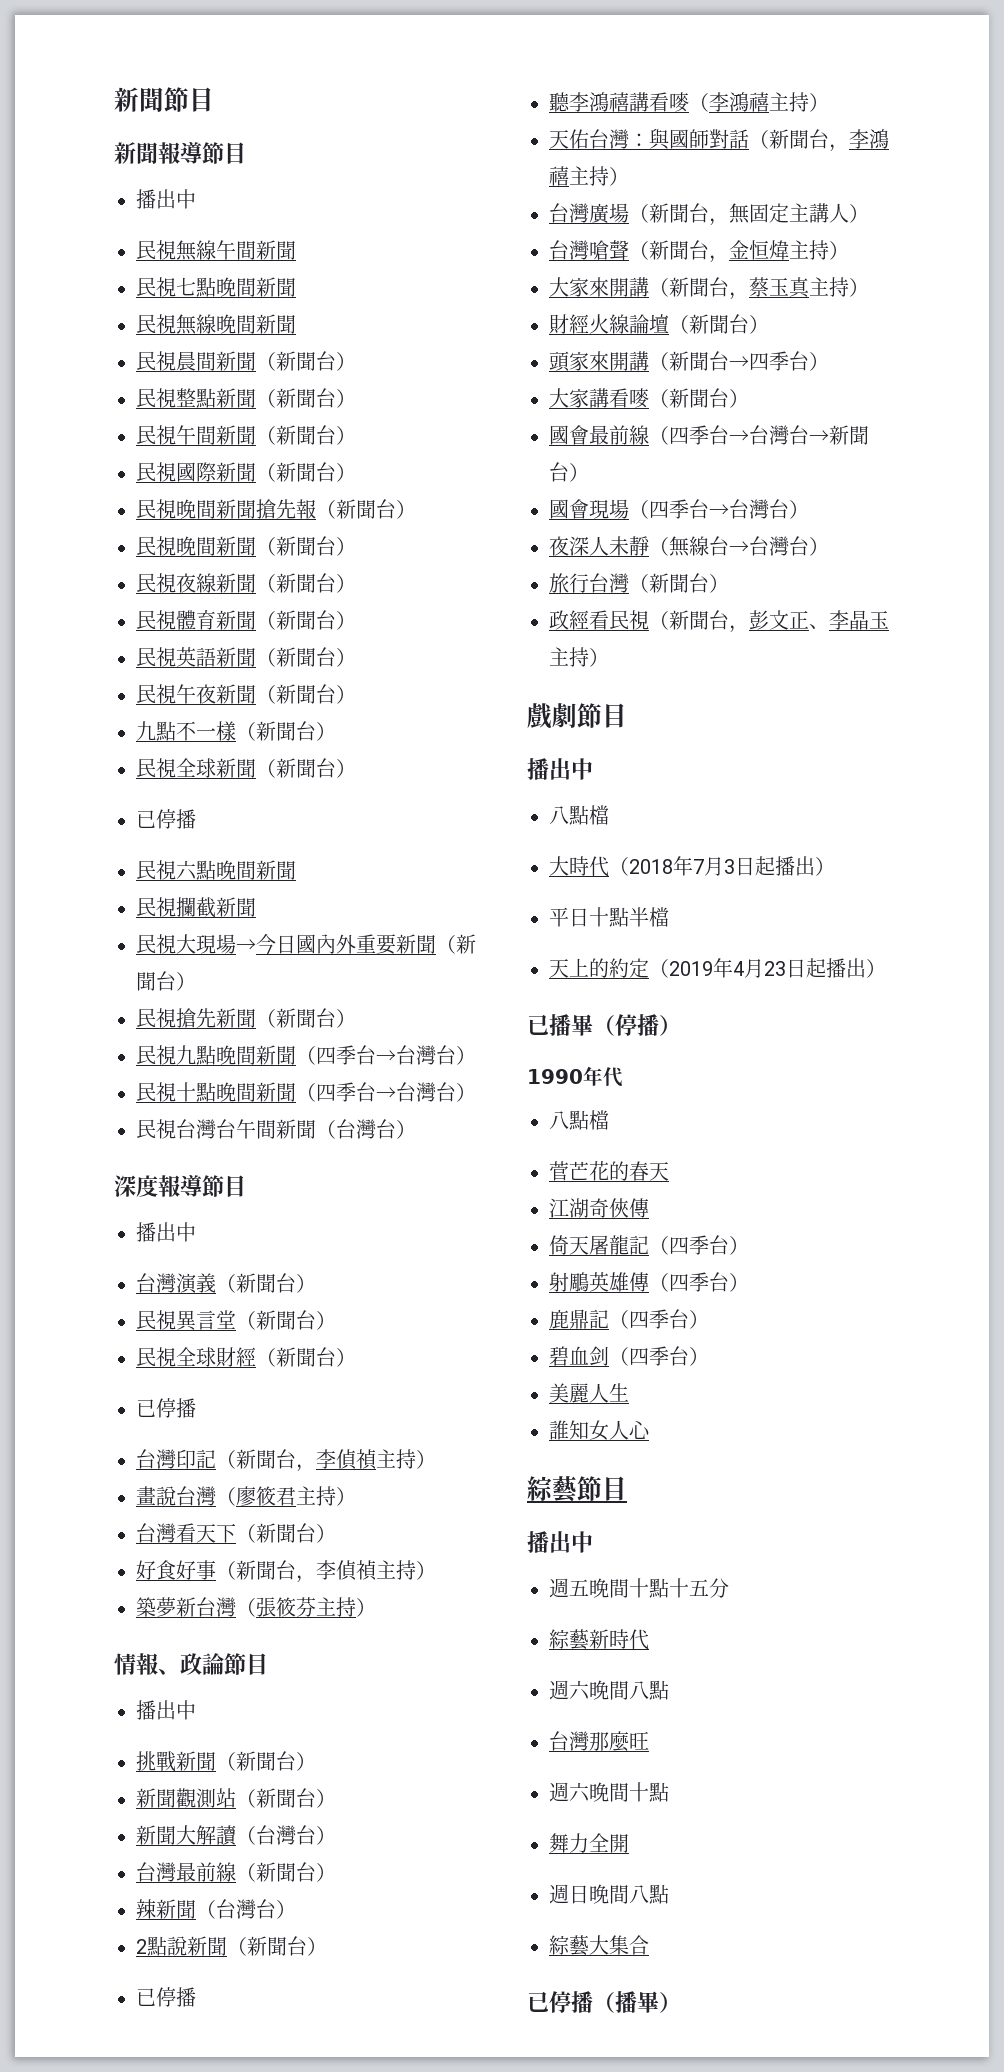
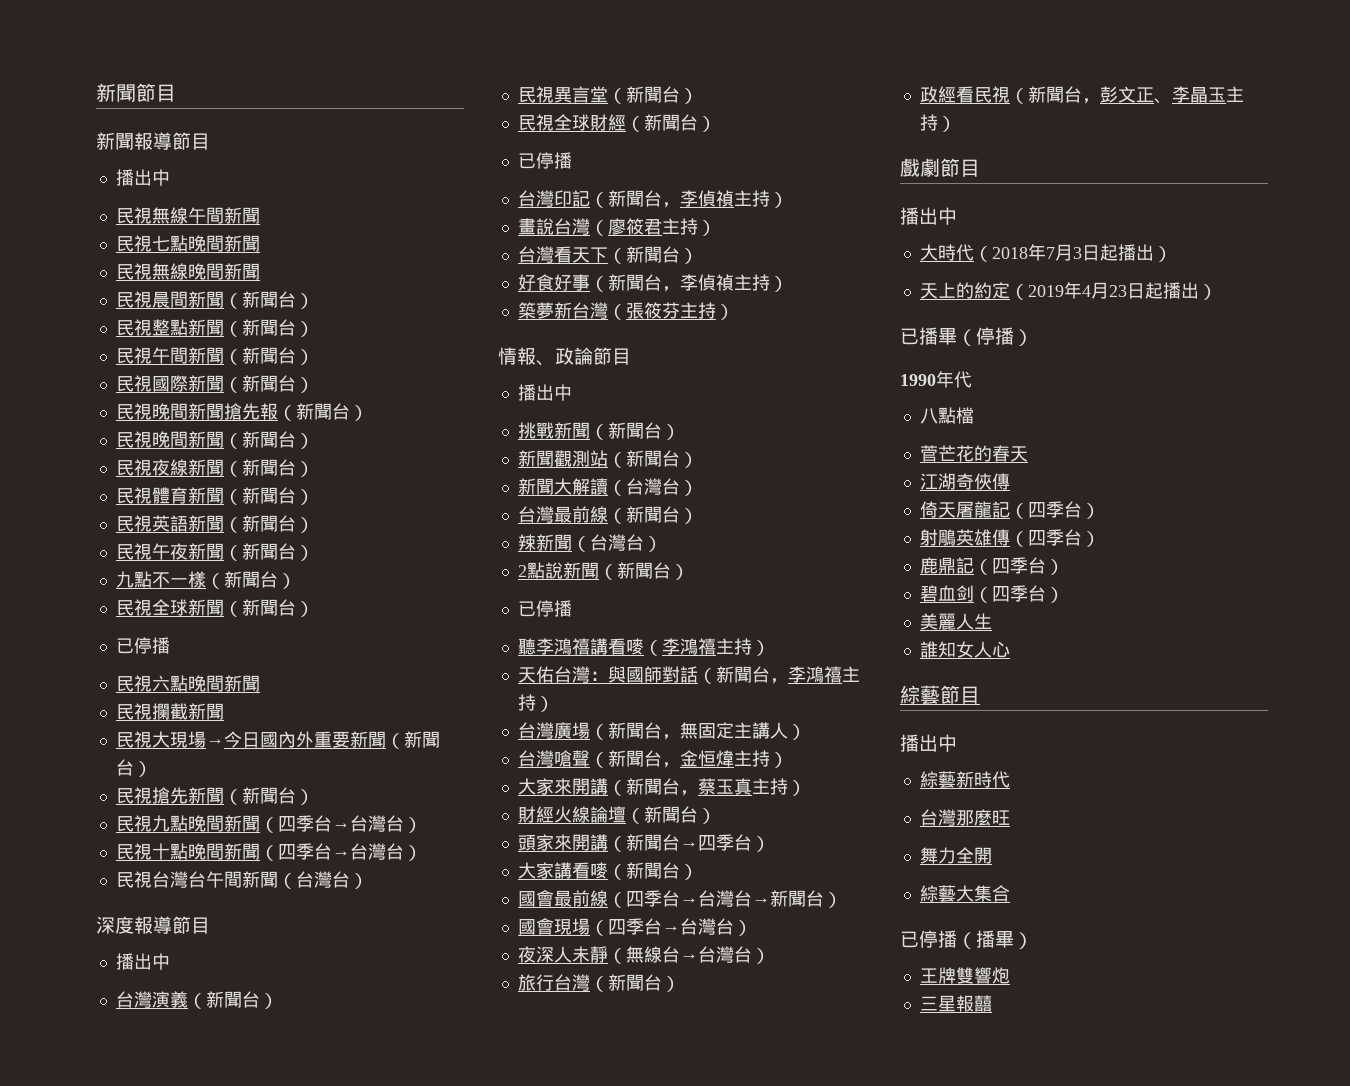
[549,805,609,825] // 八點檔 -> (957, 216) none
[549,907,669,927] // 平日十點半檔 -> (1172, 254) none
[549,1578,729,1598] // 週五晚間十點十五分 -> (957, 743) none
[549,1680,669,1700] // 週六晚間八點 -> (1010, 779) none
[549,1782,669,1802] // 週六晚間十點 -> (1010, 817) none
[549,1884,669,1904] // 週日晚間八點 -> (992, 855) none
(681, 2002) none -> [919,967,1010,984] [919,995,992,1012] // 王牌雙響炮 // 三星報囍

